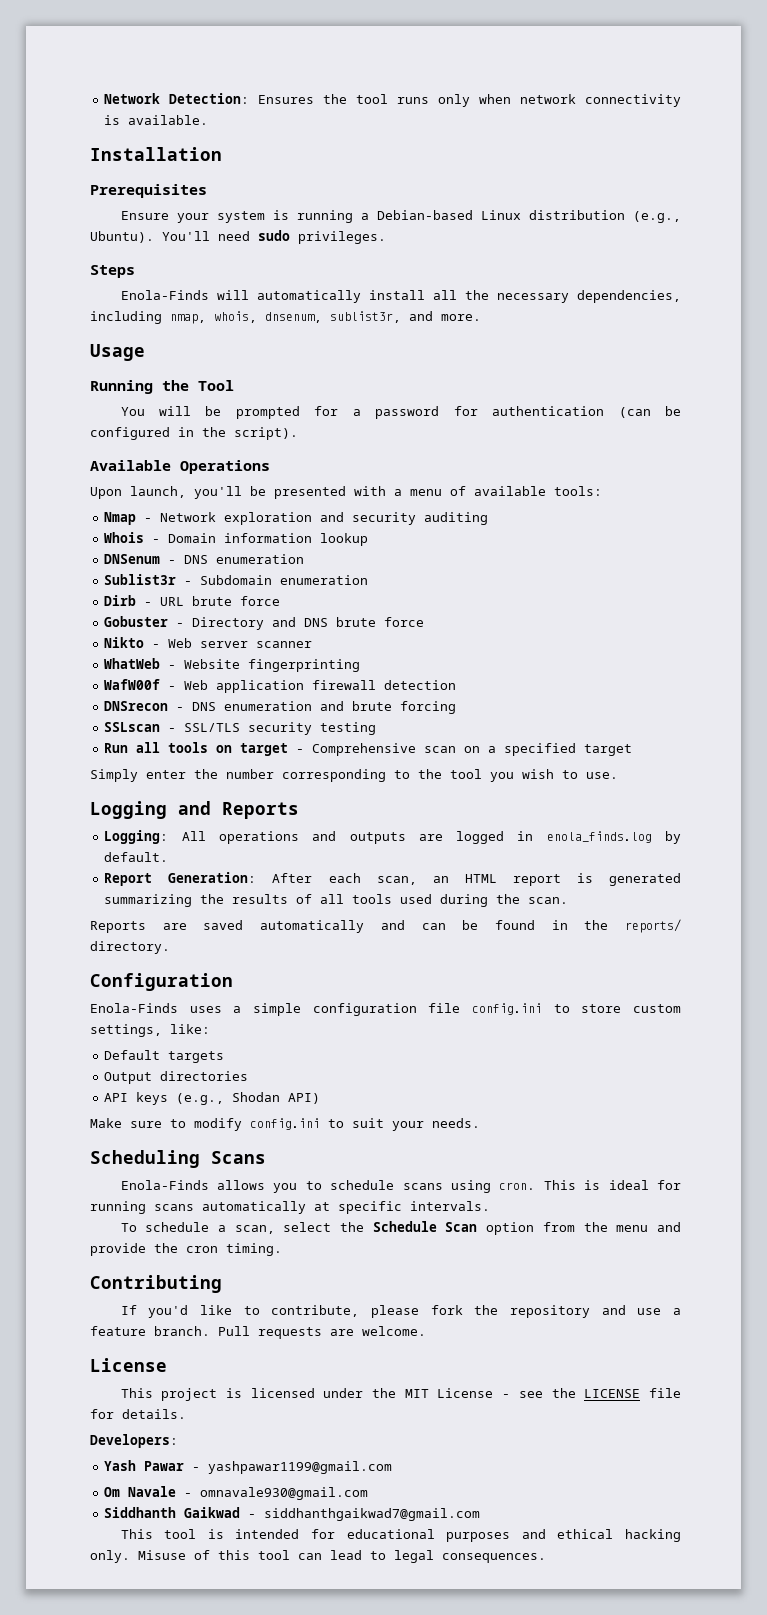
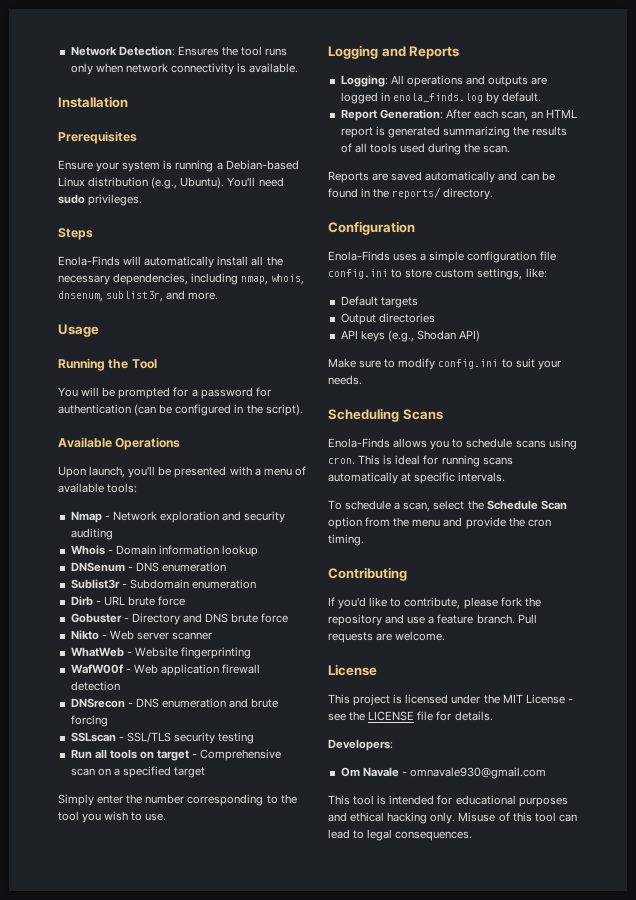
[104,1460,393,1474] // Yash Pawar - yashpawar1199@gmail.com -> (393, 745) none
[104,1507,481,1521] // Siddhanth Gaikwad - siddhanthgaikwad7@gmail.com -> (546, 773) none

